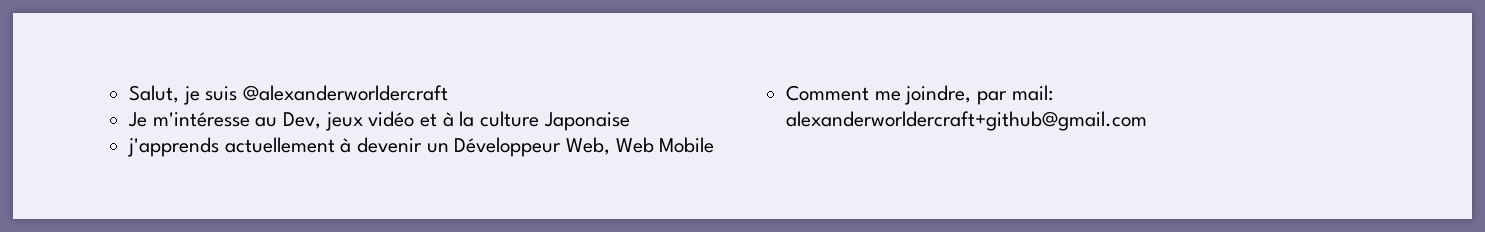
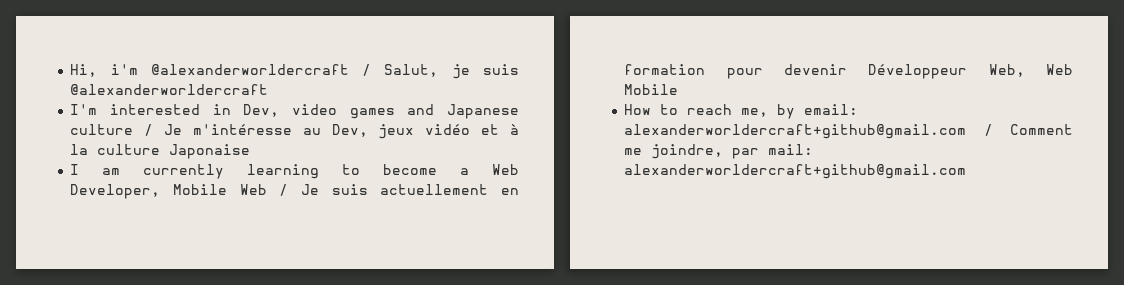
(129, 94) none -> [70,64,372,77] Hi, i'm @alexanderworldercraft /
(449, 93) none -> [70,104,519,119] [70,124,154,136] I'm interested in Dev, video games and Japanese culture /
[127,137,715,157] j'apprends actuellement à devenir un Développeur Web, Web Mobile // -> [70,164,519,179] [70,184,519,199] [624,64,1073,79] [624,84,679,95] [624,104,859,119] [624,124,993,139] I am currently learning to become a Web Developer, Mobile Web / Je suis actuellement en formation pour devenir Développeur Web, Web Mobile // How to reach me, by email: alexanderworldercraft+github@gmail.com /

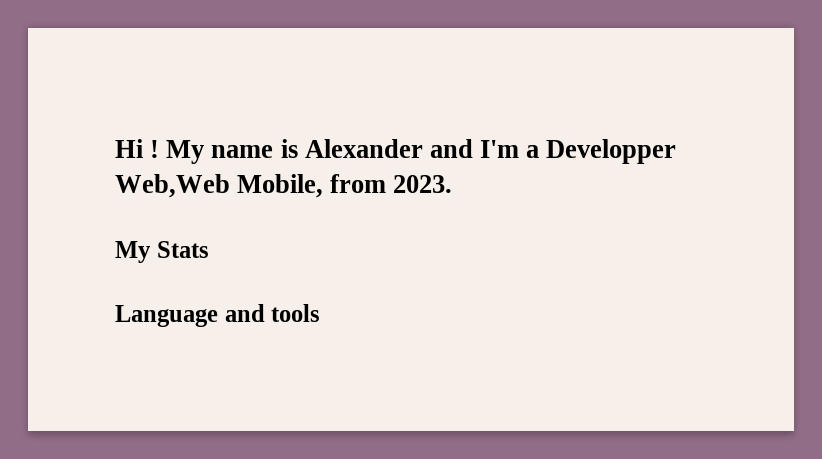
[70,64,519,79] [70,84,269,95] [70,104,519,119] [70,124,519,139] [70,144,251,159] [70,164,519,179] [70,184,519,199] [624,64,1073,79] [624,84,679,95] [624,104,859,119] [624,124,1073,139] [624,144,814,159] [624,164,967,179] Hi, i'm @alexanderworldercraft / Salut, je suis @alexanderworldercraft // I'm interested in Dev, video games and Japanese culture / Je m'intéresse au Dev, jeux vidéo et à la culture Japonaise // I am currently learning to become a Web Developer, Mobile Web / Je suis actuellement en formation pour devenir Développeur Web, Web Mobile // How to reach me, by email: alexanderworldercraft+github@gmail.com / Comment me joindre, par mail: alexanderworldercraft+github@gmail.com -> [115,139,677,164] [115,174,453,198] [115,241,209,263] [115,304,321,327] Hi ! My name is Alexander and I'm a Developper Web,Web Mobile, from 2023. // My Stats // Language and tools

